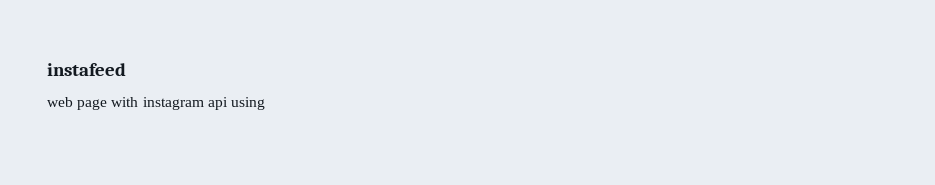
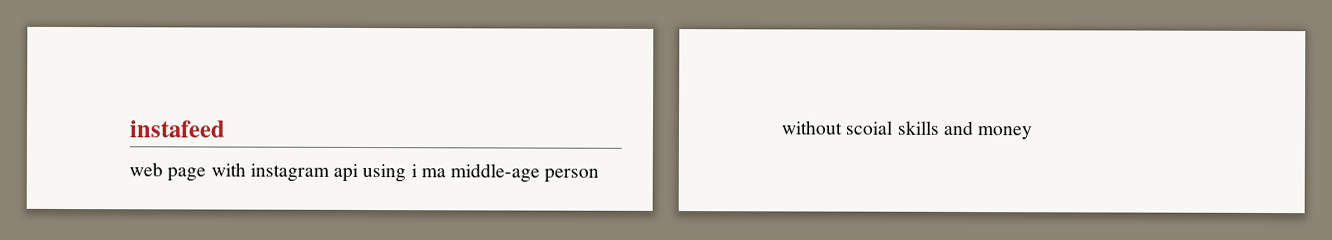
(265, 103) none -> [410,163,600,183] [781,120,1033,140] i ma middle-age person without scoial skills and money

